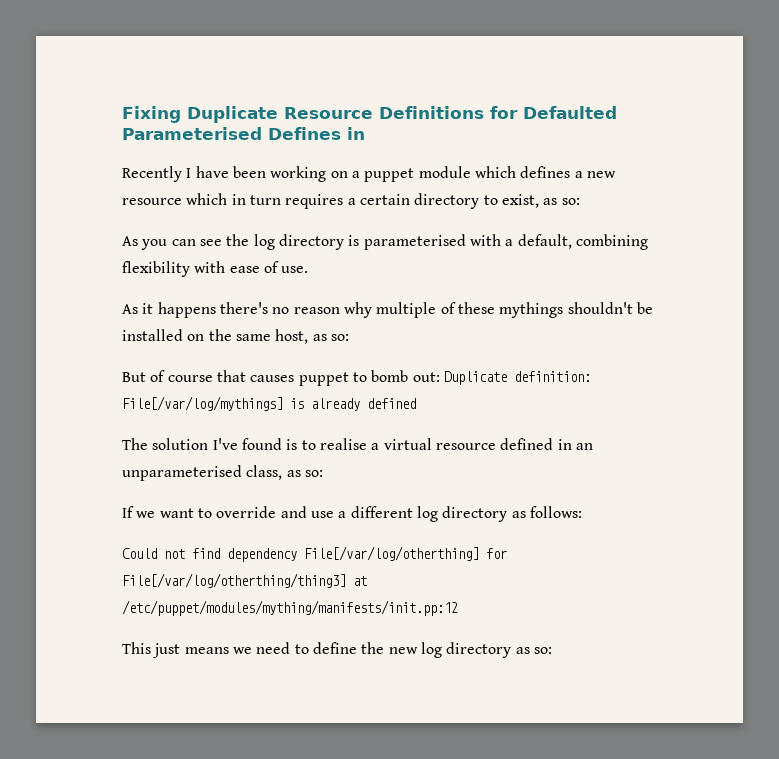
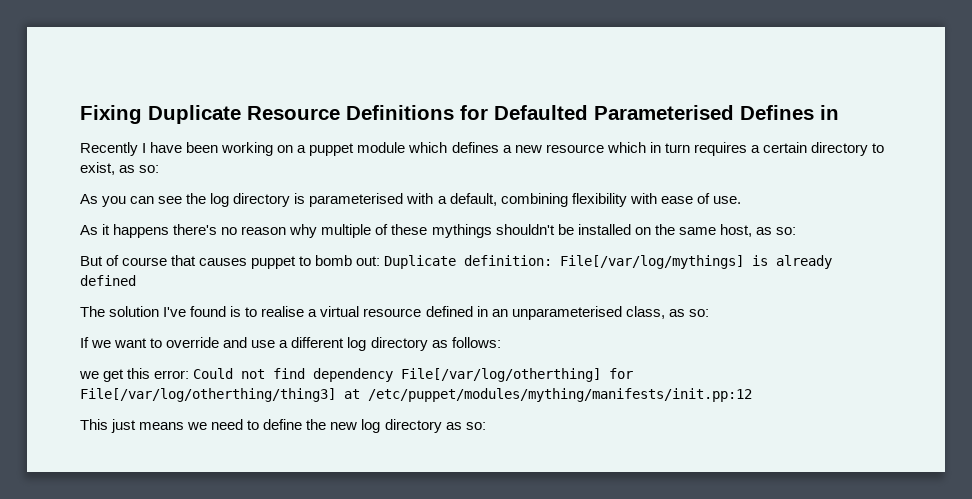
(582, 512) none -> [79,368,190,382] we get this error:

